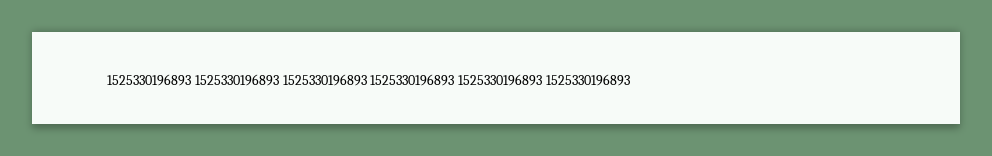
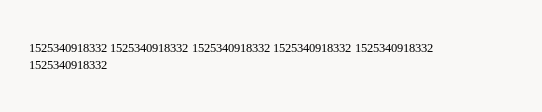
[107,74,630,86] 1525330196893 1525330196893 1525330196893 1525330196893 1525330196893 1525330196893 -> [29,44,433,52] [29,61,107,69] 1525340918332 1525340918332 1525340918332 1525340918332 1525340918332 1525340918332

